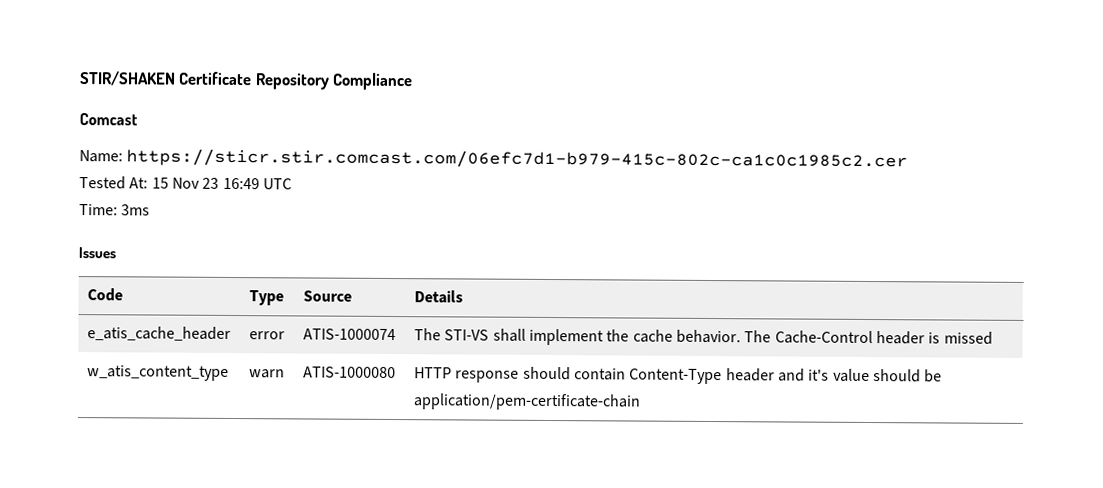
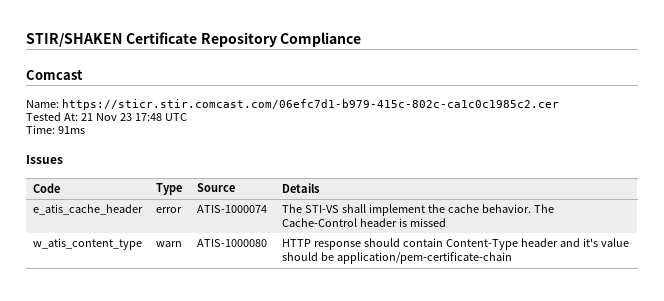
[151,177,169,189] 15 -> [80,113,93,121] 21
[222,177,260,190] 16:49 -> [134,113,162,121] 17:48
[121,204,151,216] 3ms -> [57,126,85,134] 91ms

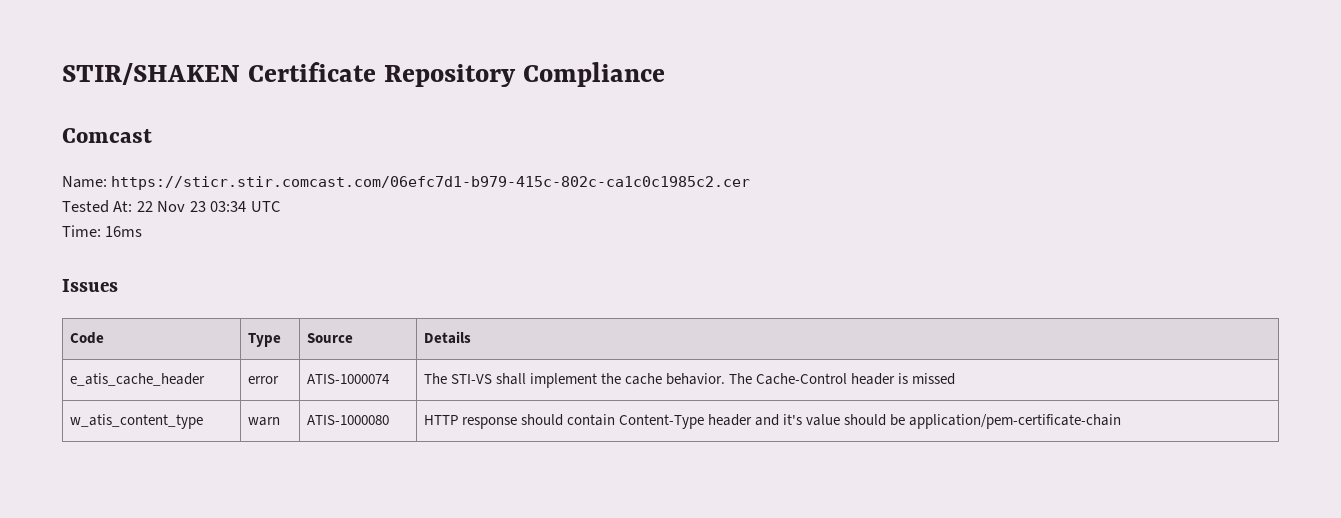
[80,113,93,121] 21 -> [136,201,153,212] 22
[134,113,162,121] 17:48 -> [210,201,247,212] 03:34
[57,126,85,134] 91ms -> [105,226,143,237] 16ms

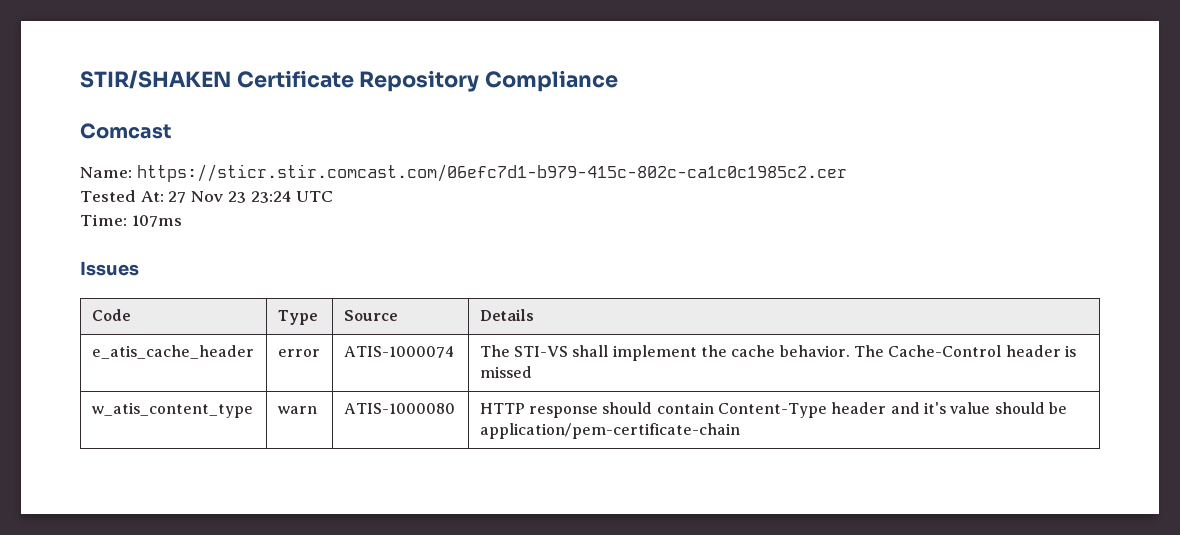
[136,201,153,212] 22 -> [168,191,187,203] 27
[210,201,247,212] 03:34 -> [250,191,292,203] 23:24
[105,226,143,237] 16ms -> [131,215,182,227] 107ms

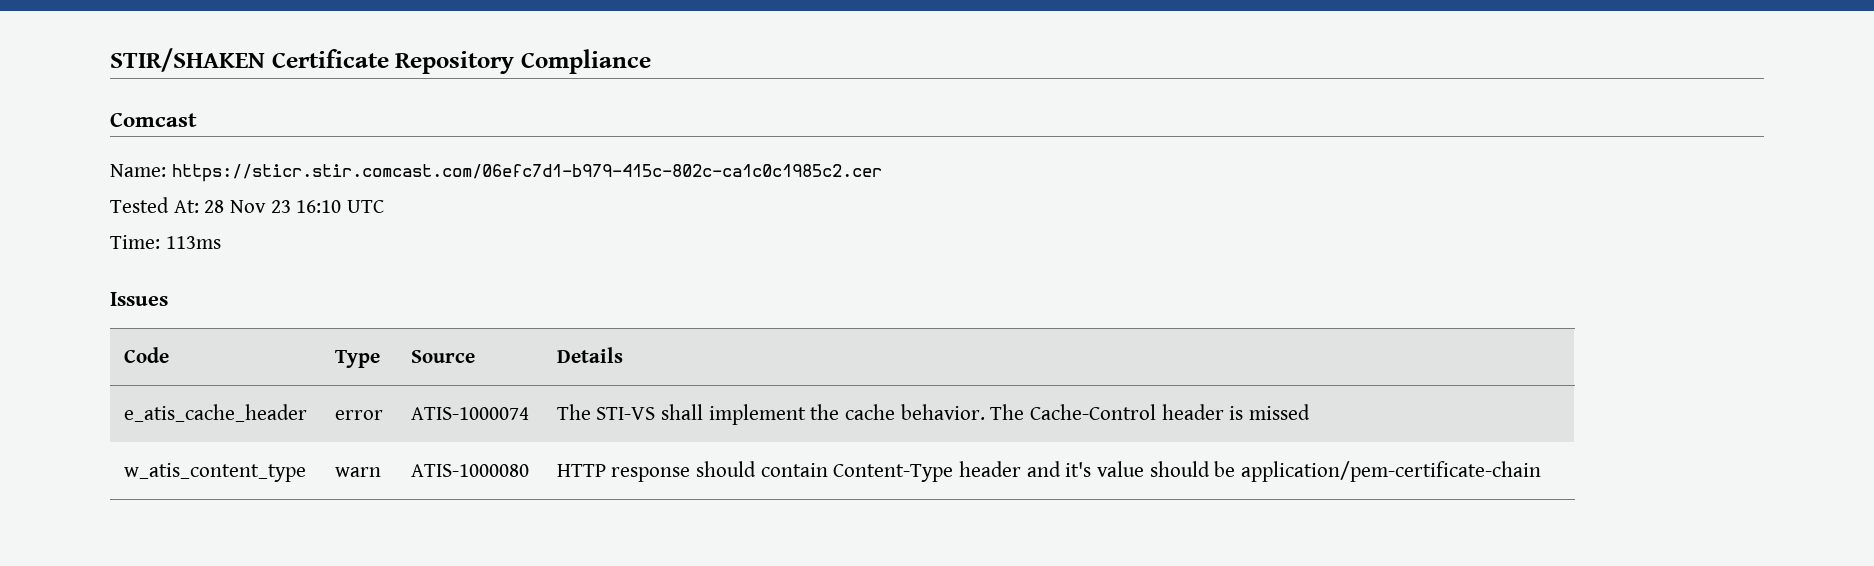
[168,191,187,203] 27 -> [204,200,225,213] 28
[250,191,292,203] 23:24 -> [296,200,342,213] 16:10
[131,215,182,227] 107ms -> [165,236,221,249] 113ms

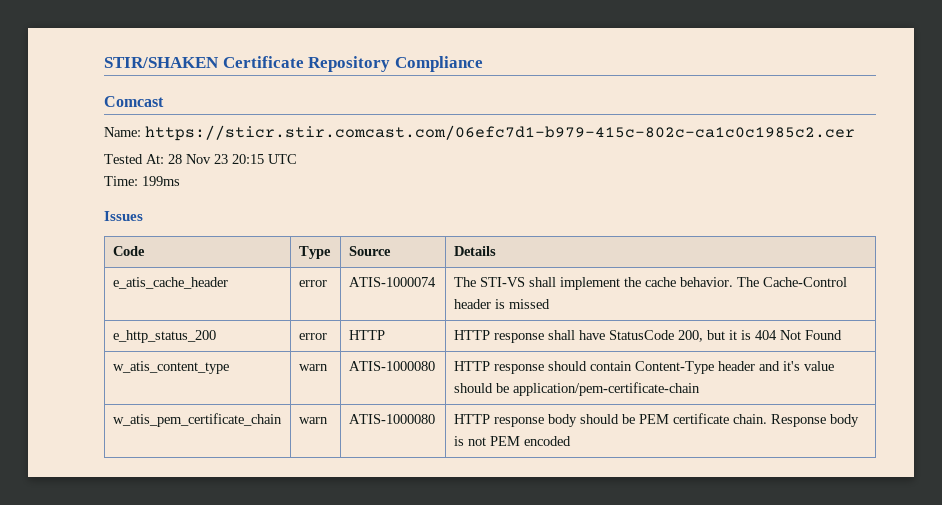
[296,200,342,213] 16:10 -> [232,154,264,164] 20:15
[165,236,221,249] 113ms -> [142,176,180,186] 199ms
(1310, 412) none -> [112,330,216,343] [298,333,327,340] [348,330,385,340] [453,330,842,343] // e_http_status_200 | error | HTTP | HTTP response shall have StatusCode 200, but it is 404 Not Found
(1541, 471) none -> [112,413,282,427] [298,417,328,424] [348,414,435,424] [453,413,859,427] [453,436,571,446] // w_atis_pem_certificate_chain | warn | ATIS-1000080 | HTTP response body should be PEM certificate chain. Response body is not PEM encoded

